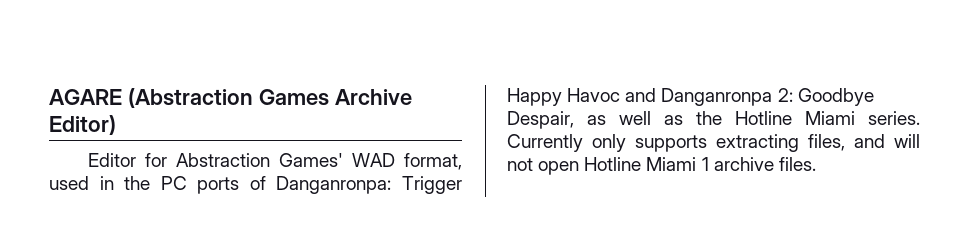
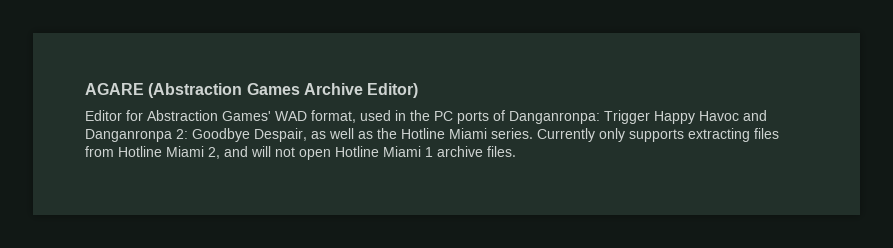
[808,134,845,151] files, -> [754,128,779,139] [85,146,220,159] files from Hotline Miami 2,

